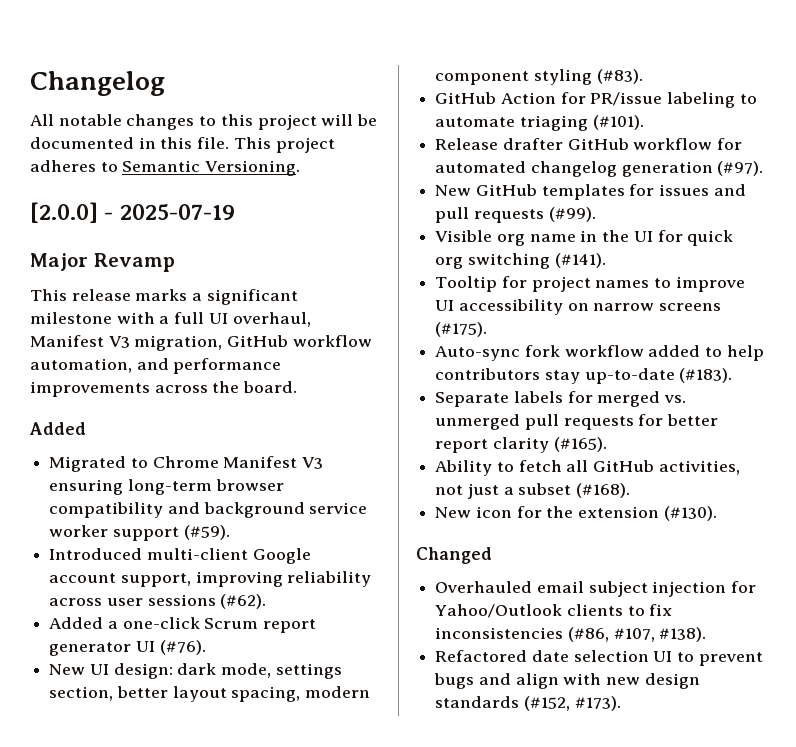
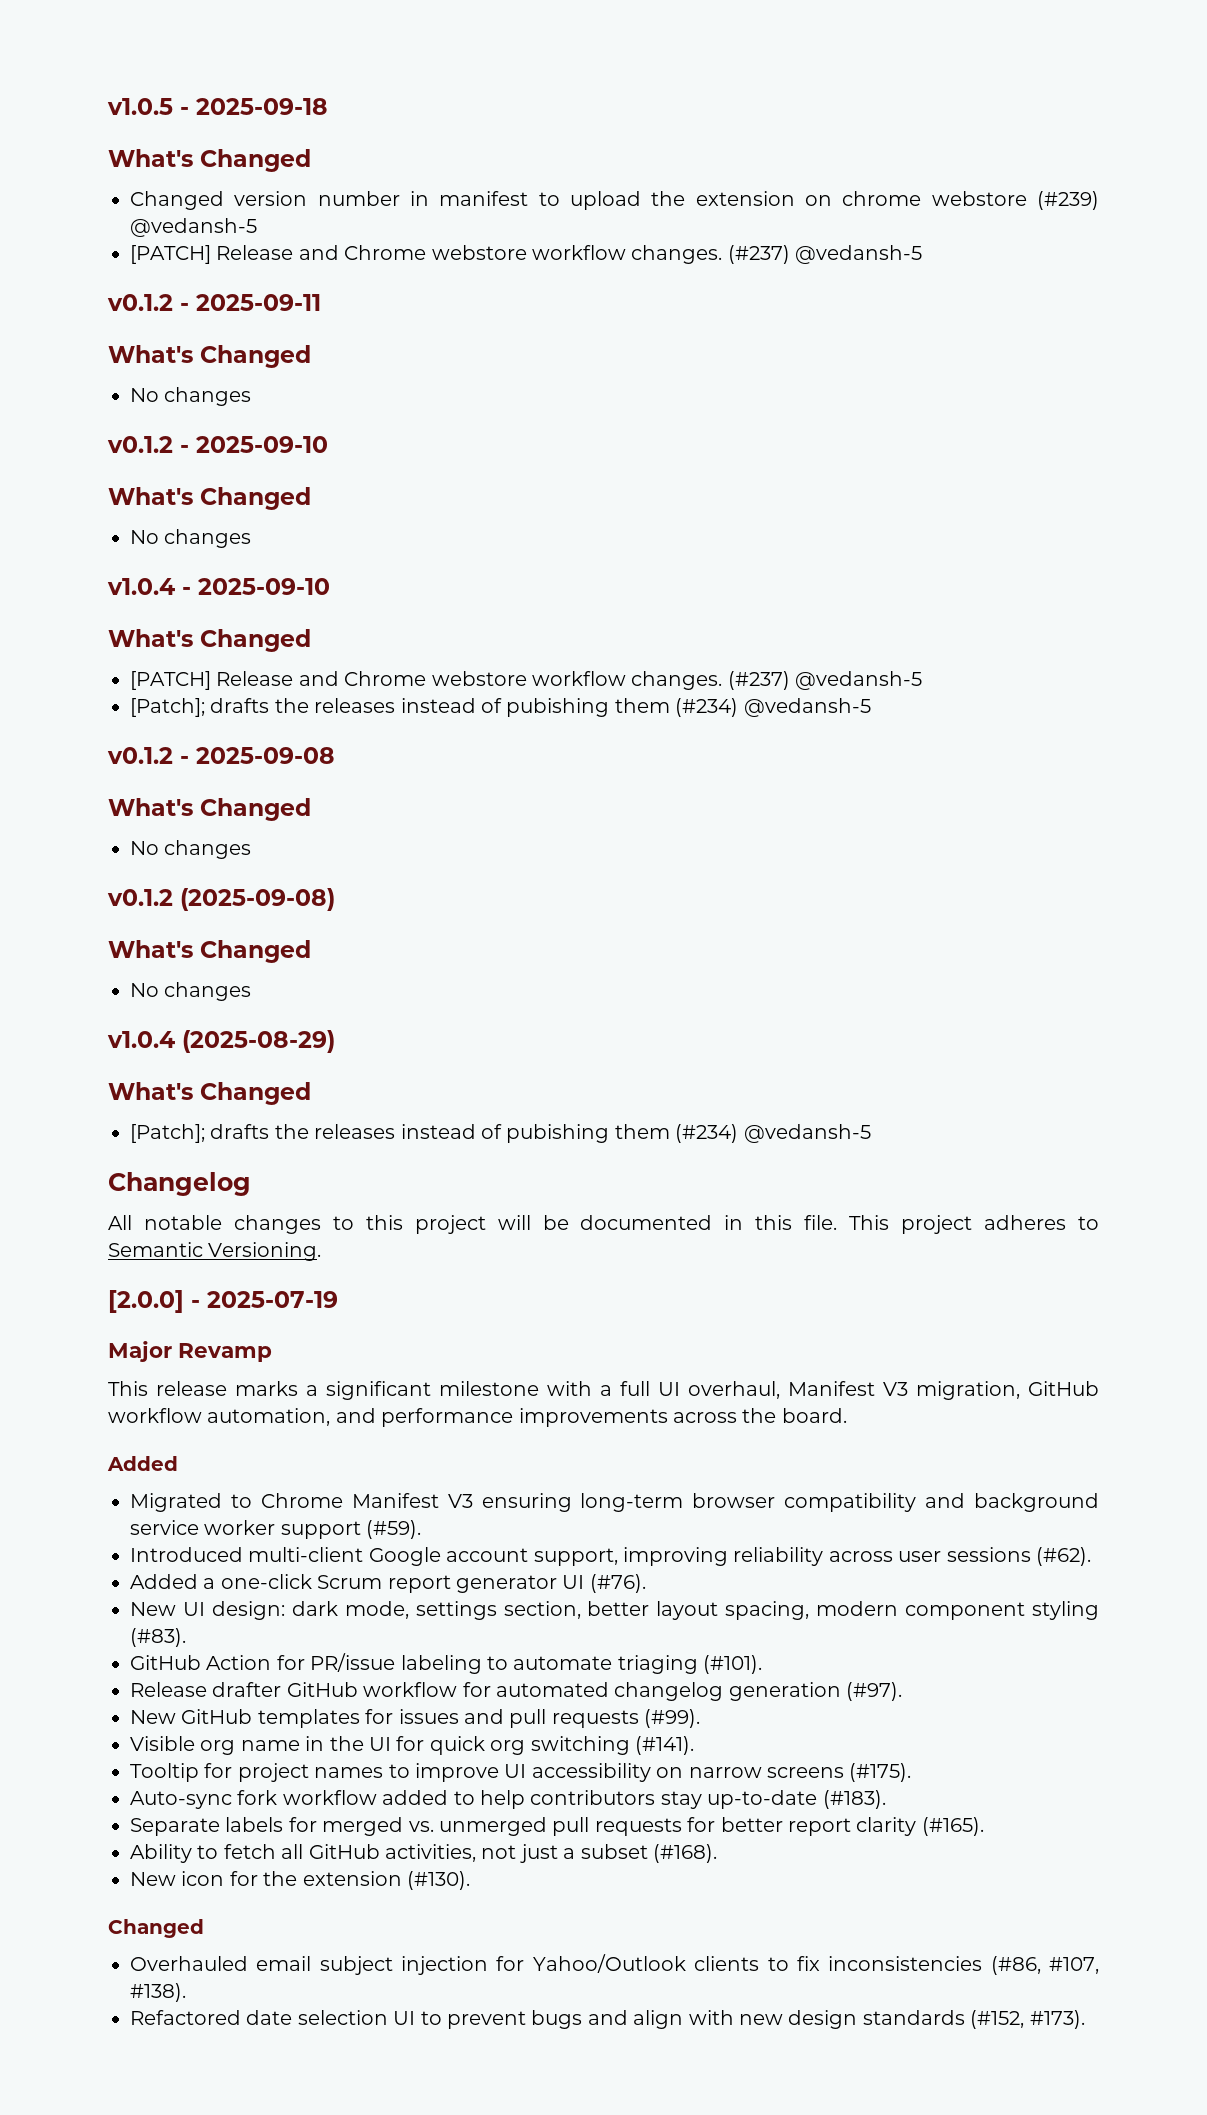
(30, 83) none -> [107,98,328,115] [108,149,311,172] [130,191,1099,210] [130,218,257,237] [130,245,923,264] [107,294,321,311] [108,345,311,368] [130,387,252,406] [107,436,328,453] [108,487,311,510] [130,529,252,548] [107,578,330,595] [108,629,311,652] [130,671,923,690] [130,698,871,717] [107,747,335,764] [108,798,311,821] [130,840,252,859] [107,888,335,911] [108,940,311,963] [130,982,252,1001] [107,1030,335,1053] [108,1082,311,1105] [130,1124,871,1143] v1.0.5 - 2025-09-18 // What's Changed // Changed version number in manifest to upload the extension on chrome webstore (#239) @vedansh-5 // [PATCH] Release and Chrome webstore workflow changes. (#237) @vedansh-5 // v0.1.2 - 2025-09-11 // What's Changed // No changes // v0.1.2 - 2025-09-10 // What's Changed // No changes // v1.0.4 - 2025-09-10 // What's Changed // [PATCH] Release and Chrome webstore workflow changes. (#237) @vedansh-5 // [Patch]; drafts the releases instead of pubishing them (#234) @vedansh-5 // v0.1.2 - 2025-09-08 // What's Changed // No changes // v0.1.2 (2025-09-08) // What's Changed // No changes // v1.0.4 (2025-08-29) // What's Changed // [Patch]; drafts the releases instead of pubishing them (#234) @vedansh-5 //

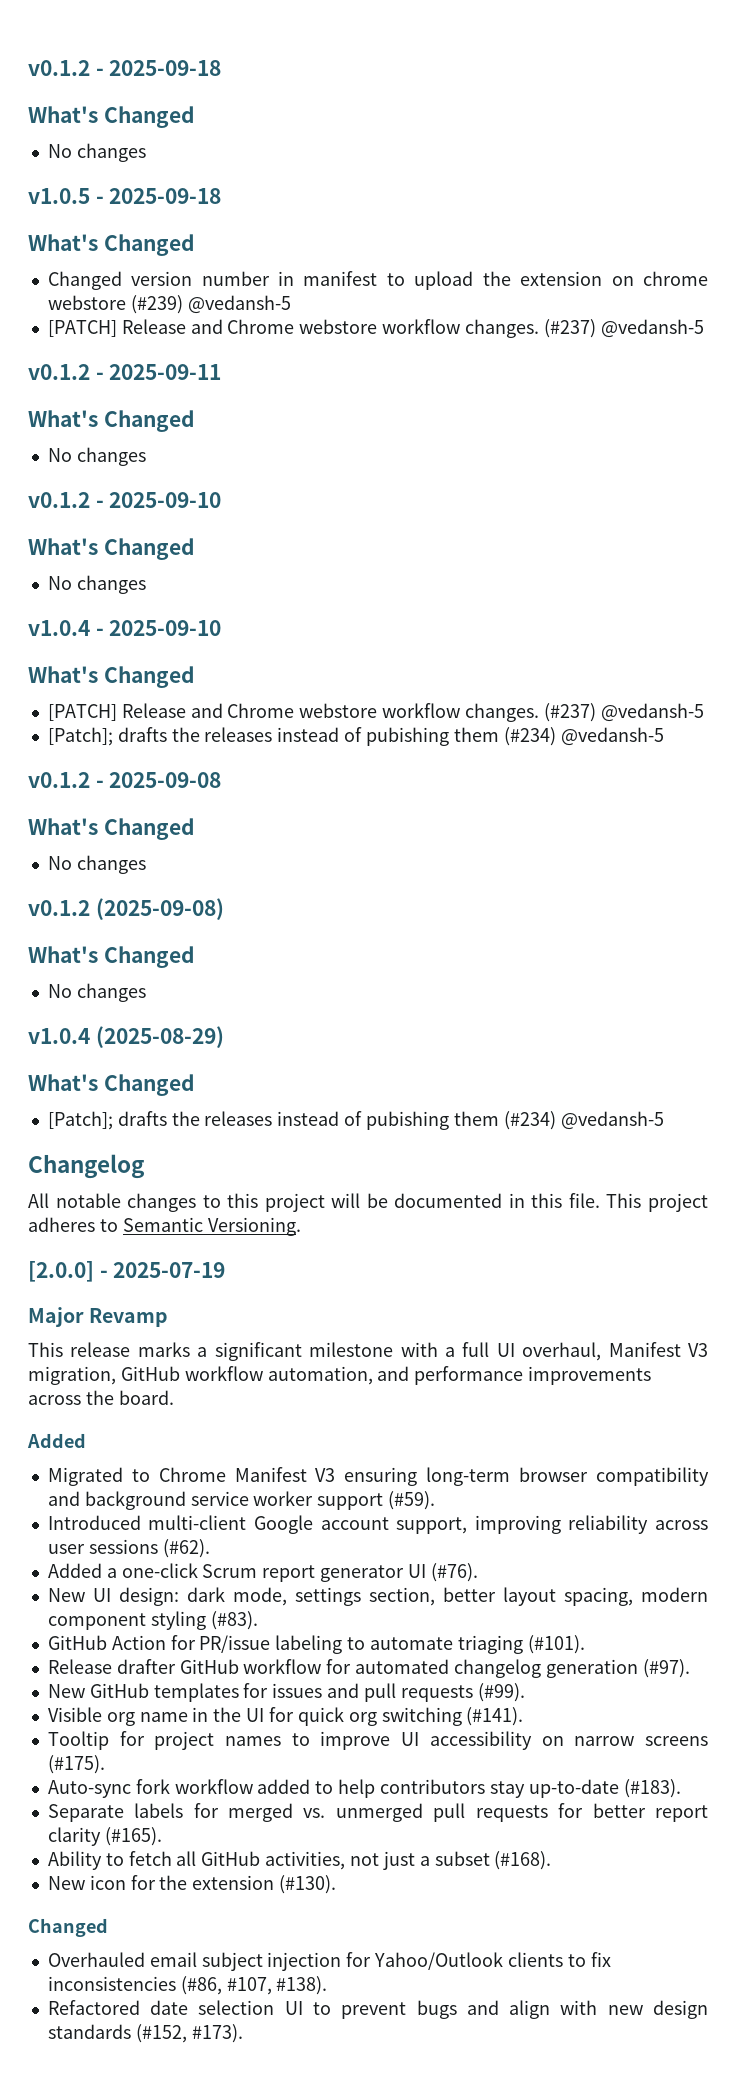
(107, 106) none -> [28,60,222,76] [28,106,195,128] [47,143,146,162] v0.1.2 - 2025-09-18 // What's Changed // No changes //

